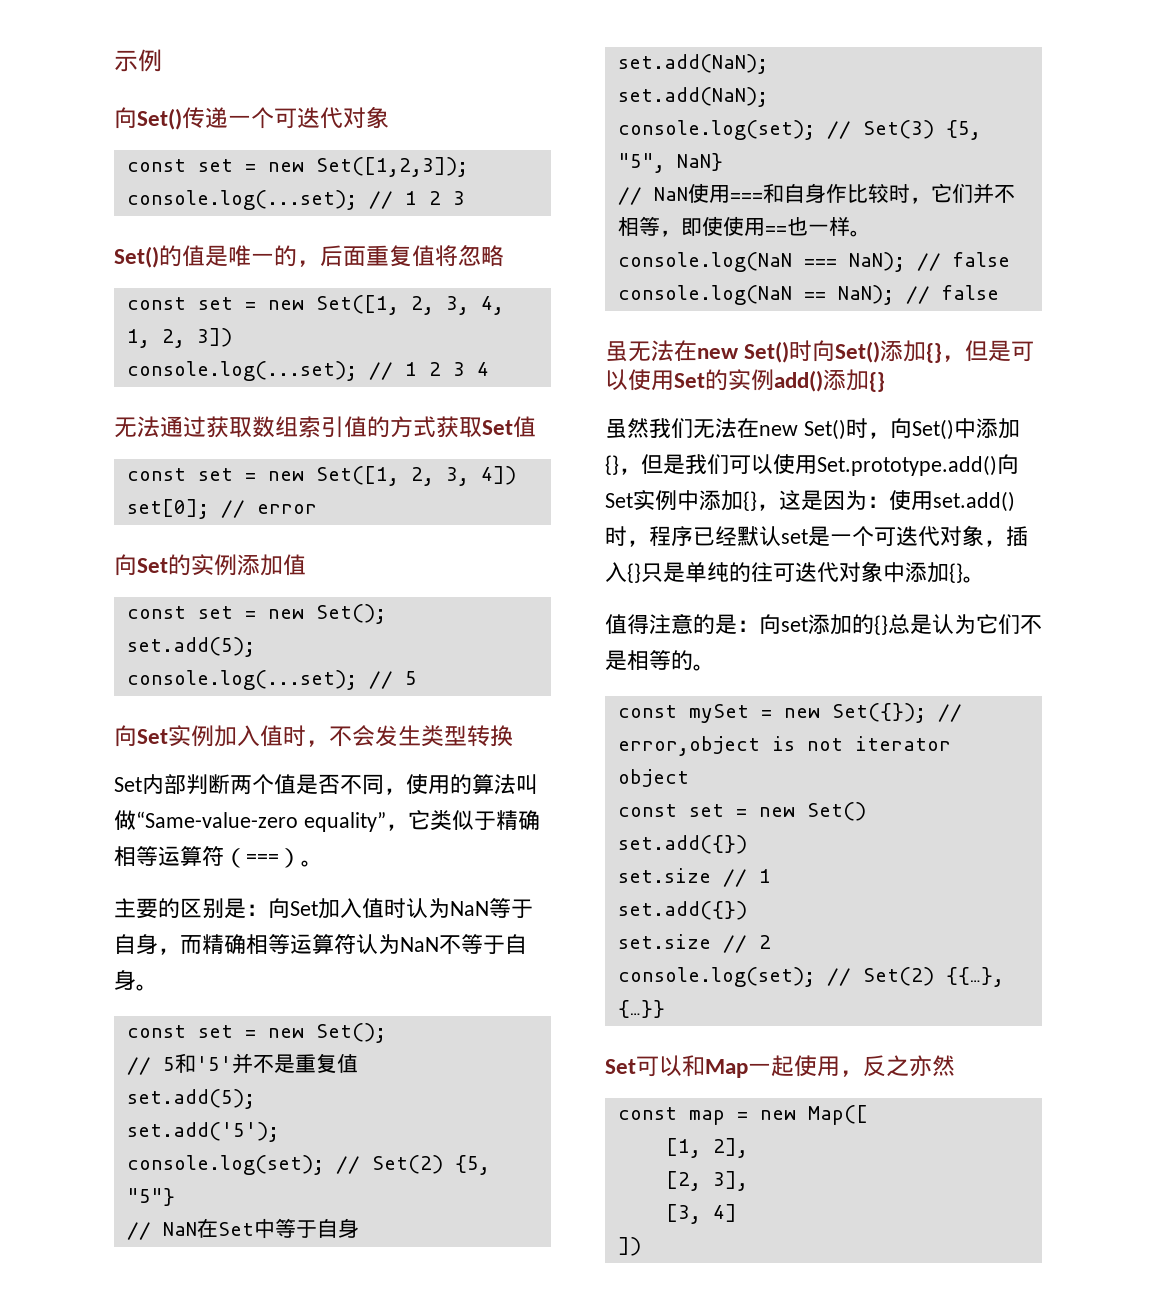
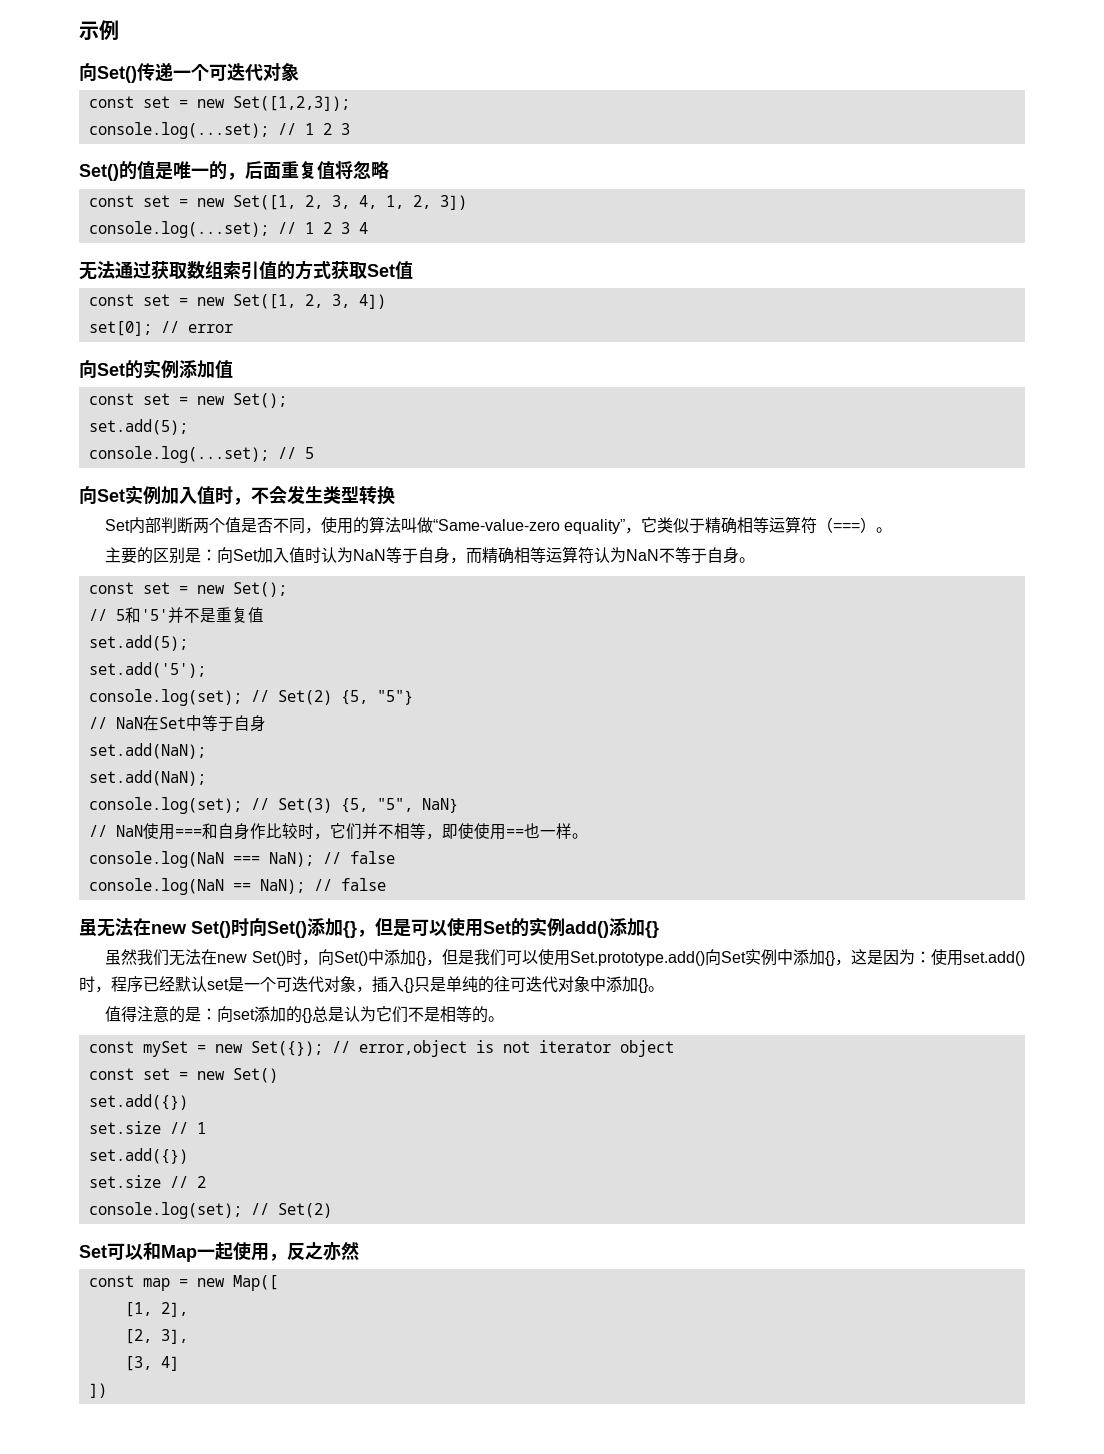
[945,967,1004,987] [617,1000,665,1018] {{…}, {…}} -> (332, 1210) none

